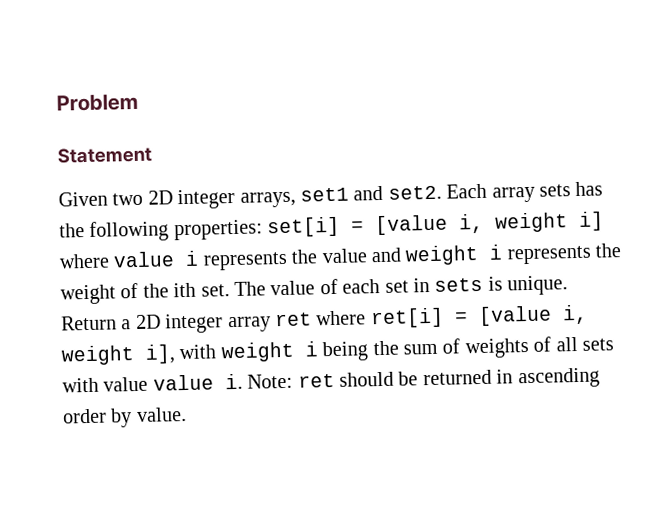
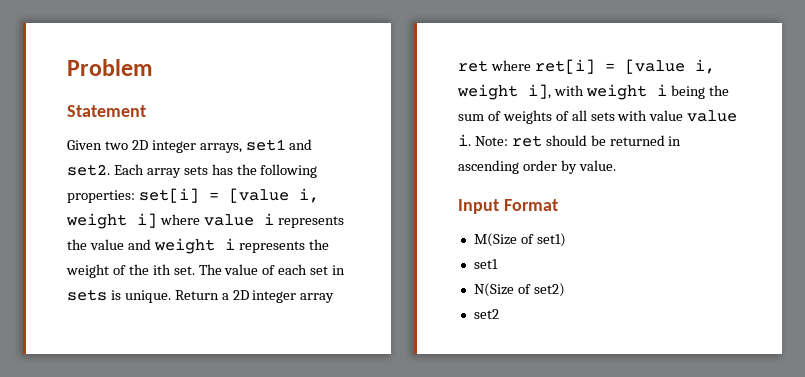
(187, 415) none -> [458,199,558,214] [473,233,566,247] [473,259,498,269] [473,283,565,297] [473,309,499,319] // Input Format // M(Size of set1) // set1 // N(Size of set2) // set2

